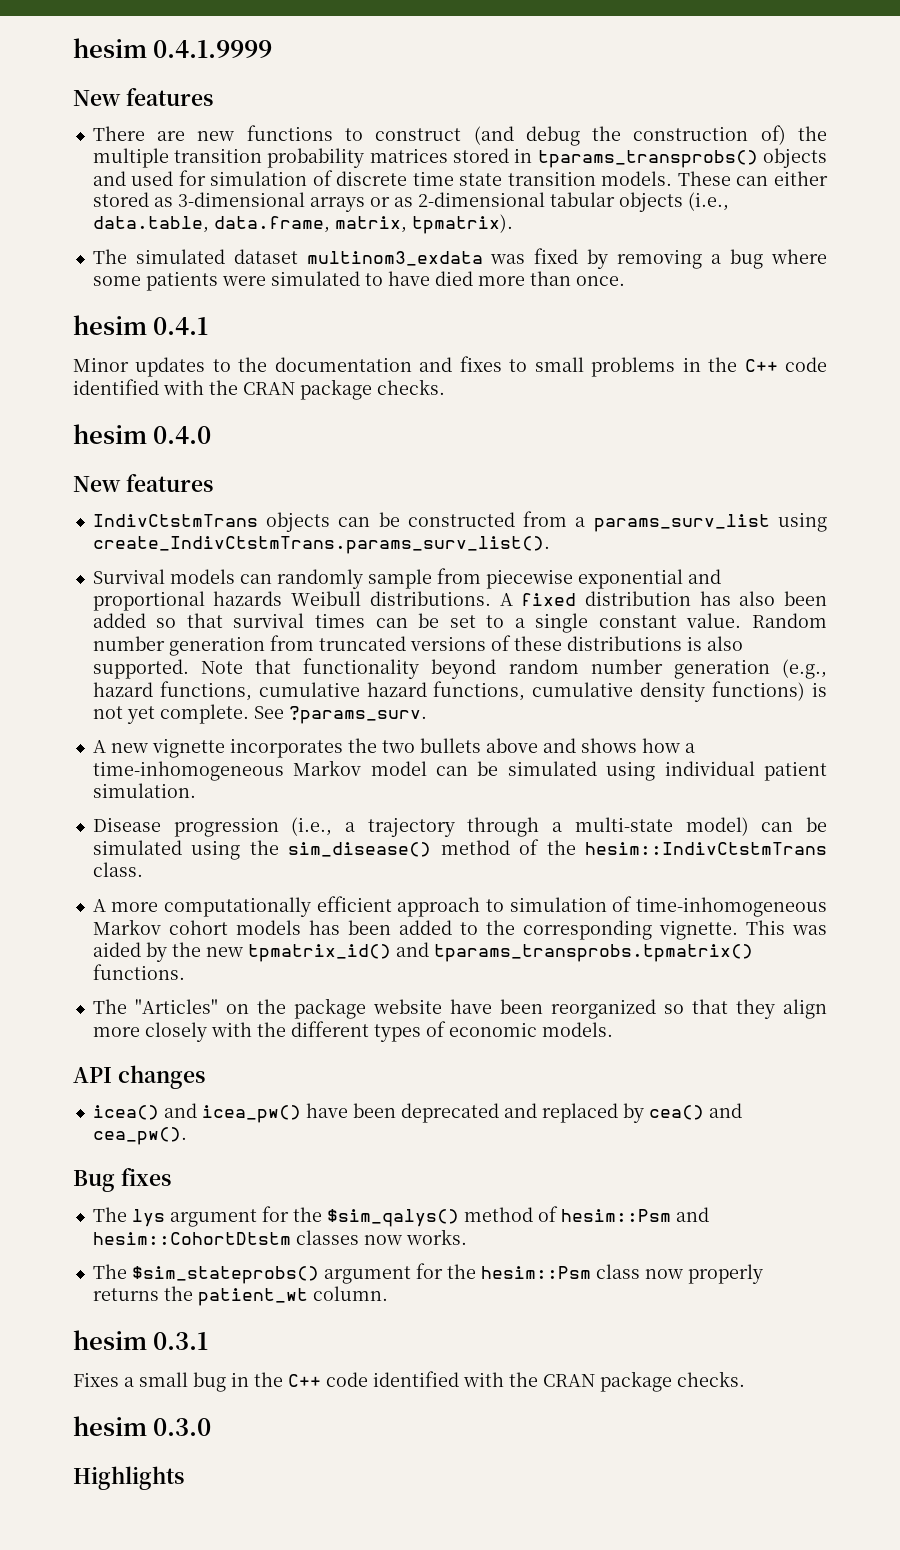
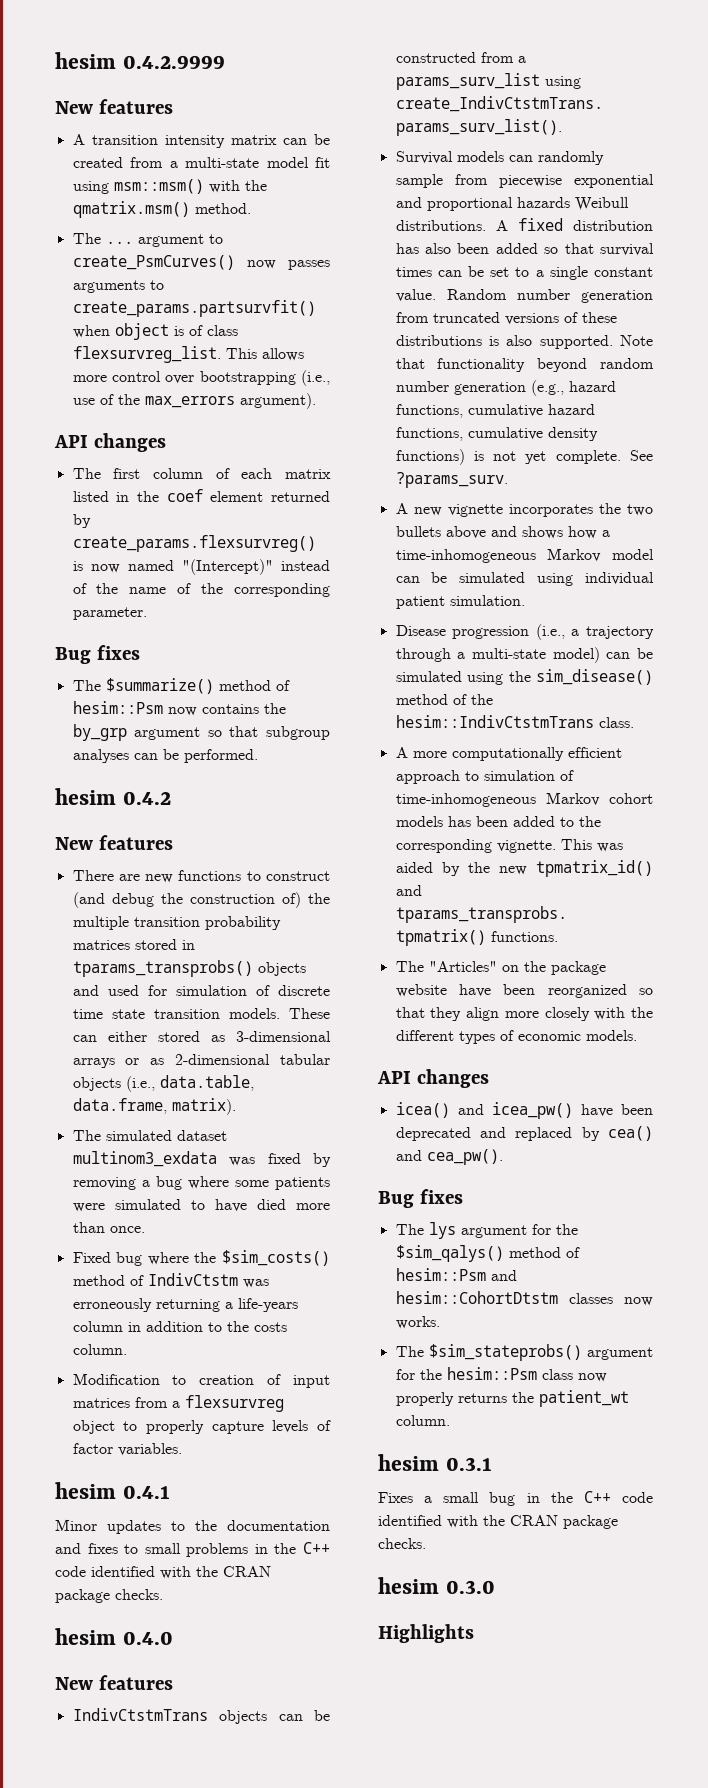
[73,38,273,58] hesim 0.4.1.9999 -> [55,52,225,69] [55,99,173,114] [72,134,330,148] [72,157,330,168] [72,179,267,194] [72,201,251,218] [72,233,223,247] [72,255,330,270] [72,280,164,293] [72,300,316,317] [72,323,238,340] [72,346,304,363] [72,370,330,386] [72,393,316,409] [54,433,166,452] [72,468,331,479] [72,489,330,502] [72,514,91,528] [72,535,316,552] [72,559,330,575] [72,583,330,597] [72,607,147,620] [55,645,140,664] [72,678,290,694] [72,701,286,716] [72,724,330,741] [72,749,258,763] [55,788,171,805] hesim 0.4.2.9999 // New features // A transition intensity matrix can be created from a multi-state model fit using msm::msm() with the qmatrix.msm() method. // The ... argument to create_PsmCurves() now passes arguments to create_params.partsurvfit() when object is of class flexsurvreg_list. This allows more control over bootstrapping (i.e., use of the max_errors argument). // API changes // The first column of each matrix listed in the coef element returned by create_params.flexsurvreg() is now named "(Intercept)" instead of the name of the corresponding parameter. // Bug fixes // The $summarize() method of hesim::Psm now contains the by_grp argument so that subgroup analyses can be performed. // hesim 0.4.2
[334,214,513,234] matrix, tpmatrix). -> [171,1098,236,1115] matrix).
(625, 281) none -> [72,1250,330,1266] [72,1273,269,1288] [72,1298,298,1312] [72,1321,287,1332] [72,1344,127,1355] [72,1373,330,1388] [72,1395,284,1412] [72,1420,331,1434] [72,1443,182,1456] // Fixed bug where the $sim_costs() method of IndivCtstm was erroneously returning a life-years column in addition to the costs column. // Modification to creation of input matrices from a flexsurvreg object to properly capture levels of factor variables.

